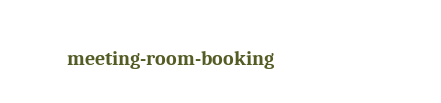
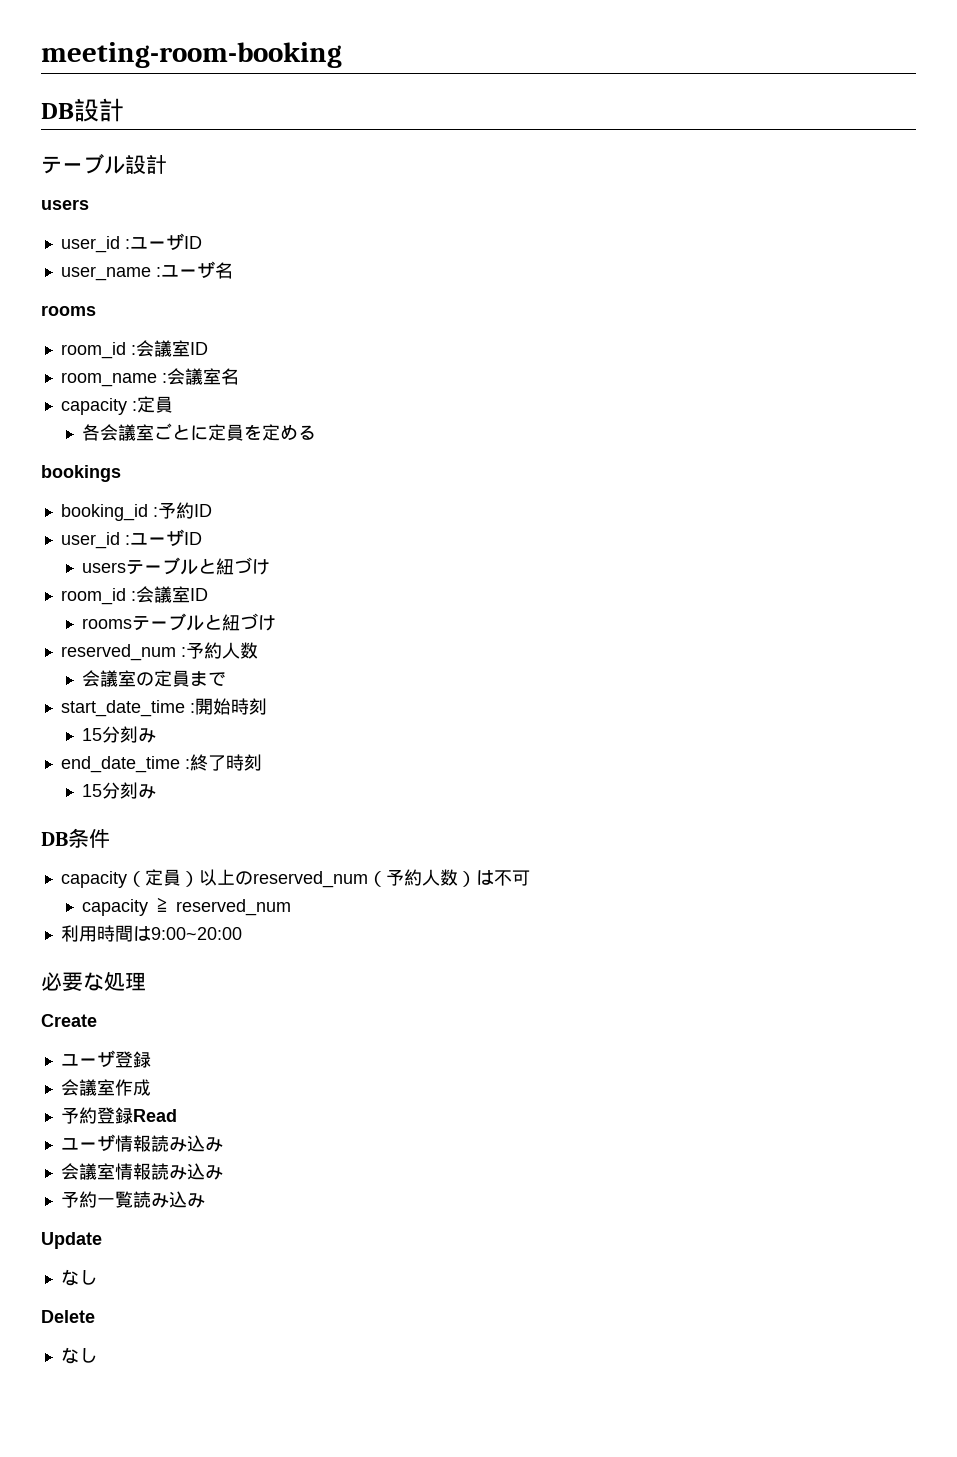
(274, 59) none -> [41,98,124,122] [41,154,167,174] [41,199,89,210] [60,233,202,253] [60,261,233,281] [41,305,96,316] [60,340,208,359] [60,368,239,387] [60,396,173,415] [82,423,317,441] [41,465,121,482] [60,502,212,521] [60,529,202,549] [82,557,271,575] [60,586,208,605] [82,613,277,631] [60,642,258,661] [82,670,227,687] [60,698,267,717] [82,726,157,743] [60,754,262,773] [82,782,157,799] [41,828,110,848] [60,869,530,888] [82,897,292,916] [60,925,242,942] [41,972,146,991] [41,1014,97,1027] [60,1050,151,1068] [60,1079,151,1096] [60,1107,177,1124] [60,1134,223,1152] [60,1163,223,1180] [60,1191,205,1208] [41,1232,102,1249] [60,1269,97,1286] [41,1310,95,1323] [60,1347,97,1364] // DB設計 // テーブル設計 // users // user_id :ユーザID // user_name :ユーザ名 // rooms // room_id :会議室ID // room_name :会議室名 // capacity :定員 // 各会議室ごとに定員を定める // bookings // booking_id :予約ID // user_id :ユーザID // usersテーブルと紐づけ // room_id :会議室ID // roomsテーブルと紐づけ // reserved_num :予約人数 // 会議室の定員まで // start_date_time :開始時刻 // 15分刻み // end_date_time :終了時刻 // 15分刻み // DB条件 // capacity（定員）以上のreserved_num（予約人数）は不可 // capacity ≧ reserved_num // 利用時間は9:00~20:00 // 必要な処理 // Create // ユーザ登録 // 会議室作成 // 予約登録Read // ユーザ情報読み込み // 会議室情報読み込み // 予約一覧読み込み // Update // なし // Delete // なし

